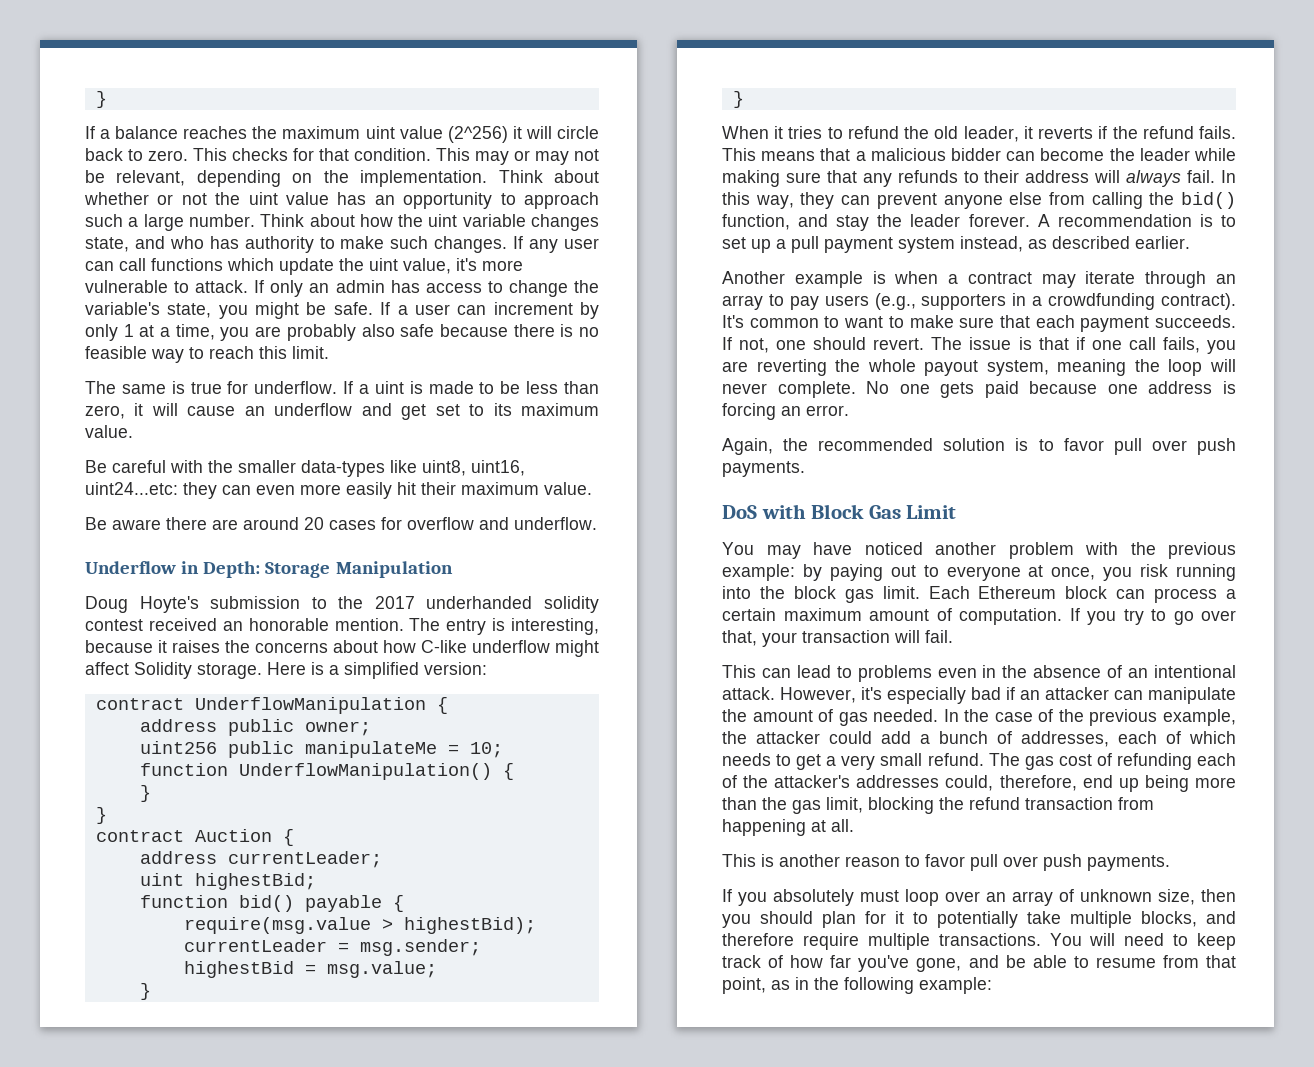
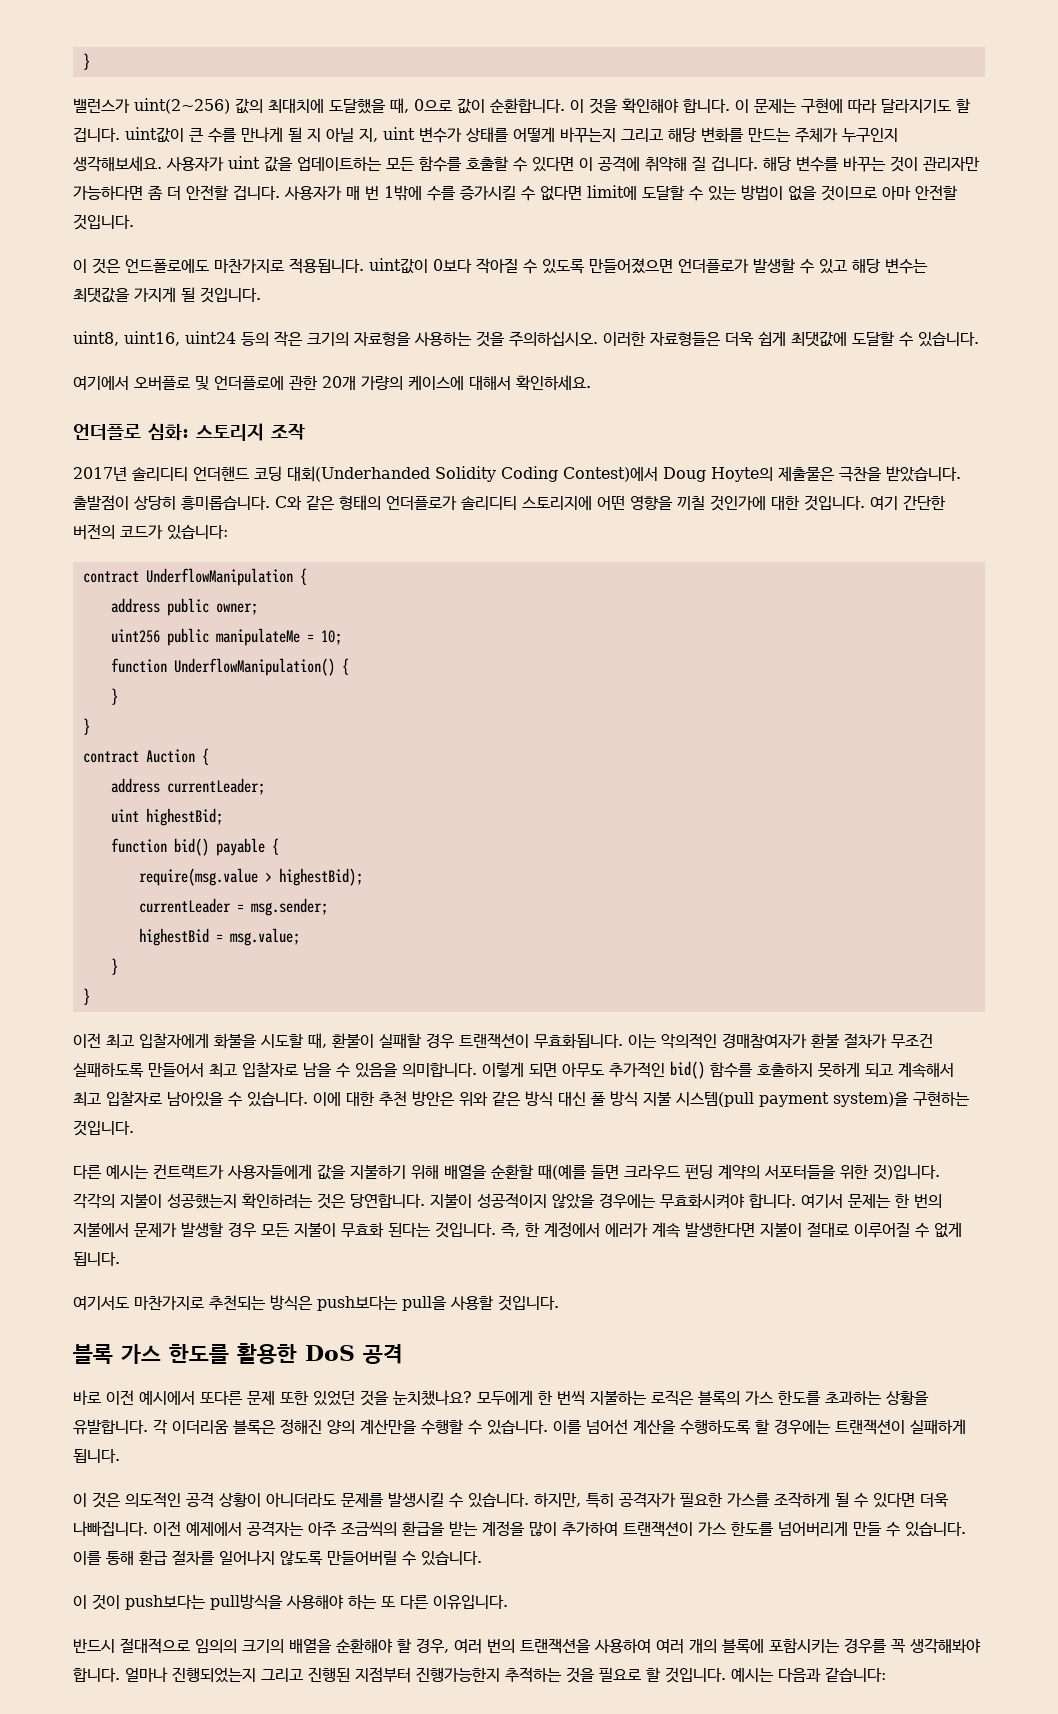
[95,91,107,108] [85,126,599,143] [85,148,599,165] [85,170,599,187] [84,192,599,209] [85,214,599,231] [85,236,600,253] [85,258,523,275] [85,280,599,297] [85,302,600,319] [85,324,599,341] [85,346,329,363] [85,381,599,394] [85,403,599,420] [85,425,133,438] [85,460,525,477] [85,482,592,499] [85,517,597,530] [85,561,453,578] [85,596,599,613] [85,618,599,635] [85,640,599,657] [85,662,487,679] } // If a balance reaches the maximum uint value (2^256) it will circle back to zero. This checks for that condition. This may or may not be relevant, depending on the implementation. Think about whether or not the uint value has an opportunity to approach such a large number. Think about how the uint variable changes state, and who has authority to make such changes. If any user can call functions which update the uint value, it's more vulnerable to attack. If only an admin has access to change the variable's state, you might be safe. If a user can increment by only 1 at a time, you are probably also safe because there is no feasible way to reach this limit. // The same is true for underflow. If a uint is made to be less than zero, it will cause an underflow and get set to its maximum value. // Be careful with the smaller data-types like uint8, uint16, uint24...etc: they can even more easily hit their maximum value. // Be aware there are around 20 cases for overflow and underflow. // Underflow in Depth: Storage Manipulation // Doug Hoyte's submission to the 2017 underhanded solidity contest received an honorable mention. The entry is interesting, because it raises the concerns about how C-like underflow might affect Solidity storage. Here is a simplified version: -> [82,53,90,70] [73,98,971,114] [73,127,898,143] [73,156,980,172] [73,185,958,201] [73,214,134,230] [73,258,928,274] [73,287,261,303] [73,331,979,347] [73,375,591,391] [73,423,305,441] [73,466,961,482] [73,495,946,511] [73,524,228,540] } // 밸런스가 uint(2~256) 값의 최대치에 도달했을 때, 0으로 값이 순환합니다. 이 것을 확인해야 합니다. 이 문제는 구현에 따라 달라지기도 할 겁니다. uint값이 큰 수를 만나게 될 지 아닐 지, uint 변수가 상태를 어떻게 바꾸는지 그리고 해당 변화를 만드는 주체가 누구인지 생각해보세요. 사용자가 uint 값을 업데이트하는 모든 함수를 호출할 수 있다면 이 공격에 취약해 질 겁니다. 해당 변수를 바꾸는 것이 관리자만 가능하다면 좀 더 안전할 겁니다. 사용자가 매 번 1밖에 수를 증가시킬 수 없다면 limit에 도달할 수 있는 방법이 없을 것이므로 아마 안전할 것입니다. // 이 것은 언드폴로에도 마찬가지로 적용됩니다. uint값이 0보다 작아질 수 있도록 만들어졌으면 언더플로가 발생할 수 있고 해당 변수는 최댓값을 가지게 될 것입니다. // uint8, uint16, uint24 등의 작은 크기의 자료형을 사용하는 것을 주의하십시오. 이러한 자료형들은 더욱 쉽게 최댓값에 도달할 수 있습니다. // 여기에서 오버플로 및 언더플로에 관한 20개 가량의 케이스에 대해서 확인하세요. // 언더플로 심화: 스토리지 조작 // 2017년 솔리디티 언더핸드 코딩 대회(Underhanded Solidity Coding Contest)에서 Doug Hoyte의 제출물은 극찬을 받았습니다. 출발점이 상당히 흥미롭습니다. C와 같은 형태의 언더플로가 솔리디티 스토리지에 어떤 영향을 끼칠 것인가에 대한 것입니다. 여기 간단한 버전의 코드가 있습니다:
[722,126,1236,142] [722,148,1236,161] [722,170,1236,187] [722,192,1236,209] [722,214,1236,231] [722,236,1190,253] [722,271,1236,288] [722,293,1236,310] [722,315,1236,332] [722,337,1236,354] [722,359,1236,376] [722,381,1236,398] [722,403,849,420] [722,438,1236,455] [722,461,805,477] [722,504,957,519] [722,542,1236,559] [722,564,1236,581] [722,586,1236,603] [722,608,1236,625] [722,630,953,647] [722,665,1236,682] [722,687,1236,704] [722,709,1236,726] [722,731,1236,747] [722,753,1236,770] [722,775,1236,792] [722,797,1154,814] [722,819,854,836] [722,854,1170,871] [722,889,1236,906] [722,911,1236,928] [722,933,1236,950] [722,955,1236,972] [722,977,992,994] When it tries to refund the old leader, it reverts if the refund fails. This means that a malicious bidder can become the leader while making sure that any refunds to their address will always fail. In this way, they can prevent anyone else from calling the bid() function, and stay the leader forever. A recommendation is to set up a pull payment system instead, as described earlier. // Another example is when a contract may iterate through an array to pay users (e.g., supporters in a crowdfunding contract). It's common to want to make sure that each payment succeeds. If not, one should revert. The issue is that if one call fails, you are reverting the whole payout system, meaning the loop will never complete. No one gets paid because one address is forcing an error. // Again, the recommended solution is to favor pull over push payments. // DoS with Block Gas Limit // You may have noticed another problem with the previous example: by paying out to everyone at once, you risk running into the block gas limit. Each Ethereum block can process a certain maximum amount of computation. If you try to go over that, your transaction will fail. // This can lead to problems even in the absence of an intentional attack. However, it's especially bad if an attacker can manipulate the amount of gas needed. In the case of the previous example, the attacker could add a bunch of addresses, each of which needs to get a very small refund. The gas cost of refunding each of the attacker's addresses could, therefore, end up being more than the gas limit, blocking the refund transaction from happening at all. // This is another reason to favor pull over push payments. // If you absolutely must loop over an array of unknown size, then you should plan for it to potentially take multiple blocks, and therefore require multiple transactions. You will need to keep track of how far you've gone, and be able to resume from that point, as in the following example: -> [73,1033,933,1049] [73,1061,954,1079] [73,1091,970,1107] [73,1120,134,1136] [73,1164,940,1180] [73,1193,942,1209] [73,1222,962,1238] [73,1252,120,1266] [73,1295,559,1311] [73,1343,403,1364] [73,1390,929,1406] [73,1419,966,1435] [73,1449,120,1463] [73,1492,949,1508] [73,1521,966,1537] [73,1550,482,1566] [73,1594,508,1610] [73,1638,981,1654] [73,1667,886,1683] 이전 최고 입찰자에게 화불을 시도할 때, 환불이 실패할 경우 트랜잭션이 무효화됩니다. 이는 악의적인 경매참여자가 환불 절차가 무조건 실패하도록 만들어서 최고 입찰자로 남을 수 있음을 의미합니다. 이렇게 되면 아무도 추가적인 bid() 함수를 호출하지 못하게 되고 계속해서 최고 입찰자로 남아있을 수 있습니다. 이에 대한 추천 방안은 위와 같은 방식 대신 풀 방식 지불 시스템(pull payment system)을 구현하는 것입니다. // 다른 예시는 컨트랙트가 사용자들에게 값을 지불하기 위해 배열을 순환할 때(예를 들면 크라우드 펀딩 계약의 서포터들을 위한 것)입니다. 각각의 지불이 성공했는지 확인하려는 것은 당연합니다. 지불이 성공적이지 않았을 경우에는 무효화시켜야 합니다. 여기서 문제는 한 번의 지불에서 문제가 발생할 경우 모든 지불이 무효화 된다는 것입니다. 즉, 한 계정에서 에러가 계속 발생한다면 지불이 절대로 이루어질 수 없게 됩니다. // 여기서도 마찬가지로 추천되는 방식은 push보다는 pull을 사용할 것입니다. // 블록 가스 한도를 활용한 DoS 공격 // 바로 이전 예시에서 또다른 문제 또한 있었던 것을 눈치챘나요? 모두에게 한 번씩 지불하는 로직은 블록의 가스 한도를 초과하는 상황을 유발합니다. 각 이더리움 블록은 정해진 양의 계산만을 수행할 수 있습니다. 이를 넘어선 계산을 수행하도록 할 경우에는 트랜잭션이 실패하게 됩니다. // 이 것은 의도적인 공격 상황이 아니더라도 문제를 발생시킬 수 있습니다. 하지만, 특히 공격자가 필요한 가스를 조작하게 될 수 있다면 더욱 나빠집니다. 이전 예제에서 공격자는 아주 조금씩의 환급을 받는 계정을 많이 추가하여 트랜잭션이 가스 한도를 넘어버리게 만들 수 있습니다. 이를 통해 환급 절차를 일어나지 않도록 만들어버릴 수 있습니다. // 이 것이 push보다는 pull방식을 사용해야 하는 또 다른 이유입니다. // 반드시 절대적으로 임의의 크기의 배열을 순환해야 할 경우, 여러 번의 트랜잭션을 사용하여 여러 개의 블록에 포함시키는 경우를 꼭 생각해봐야 합니다. 얼마나 진행되었는지 그리고 진행된 지점부터 진행가능한지 추적하는 것을 필요로 할 것입니다. 예시는 다음과 같습니다:

